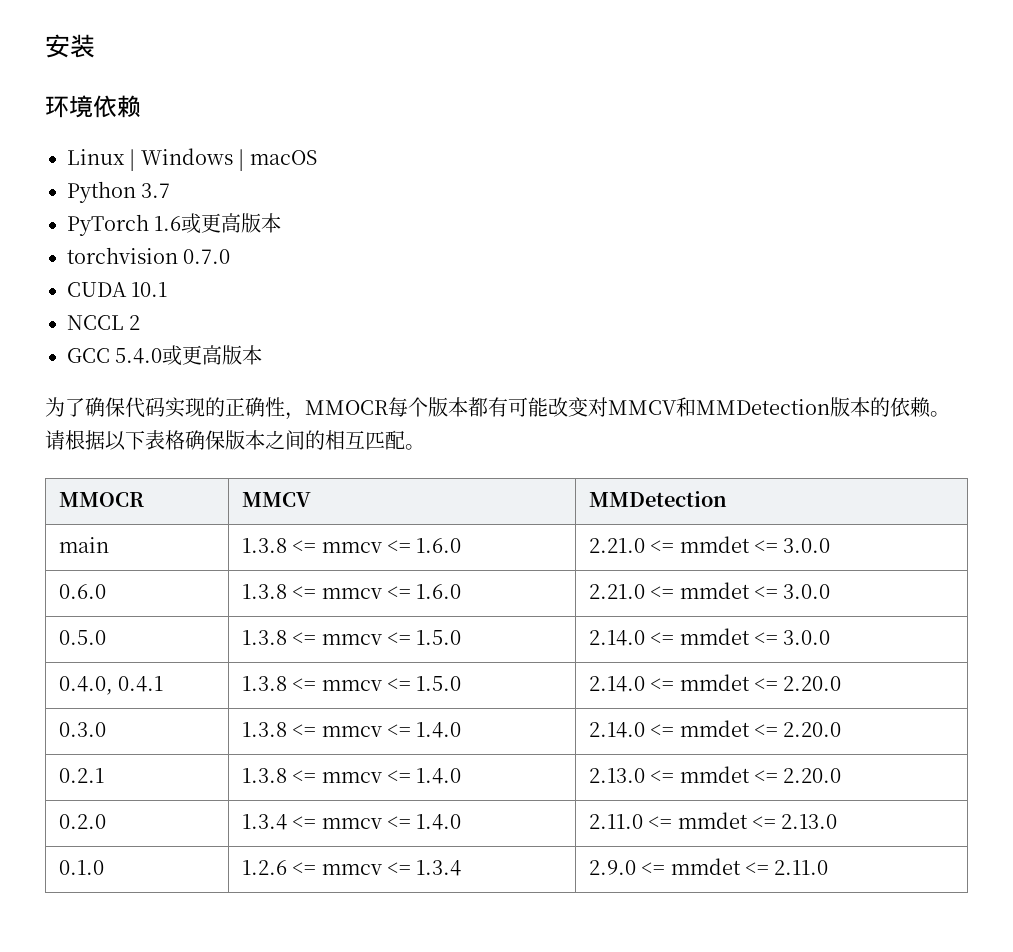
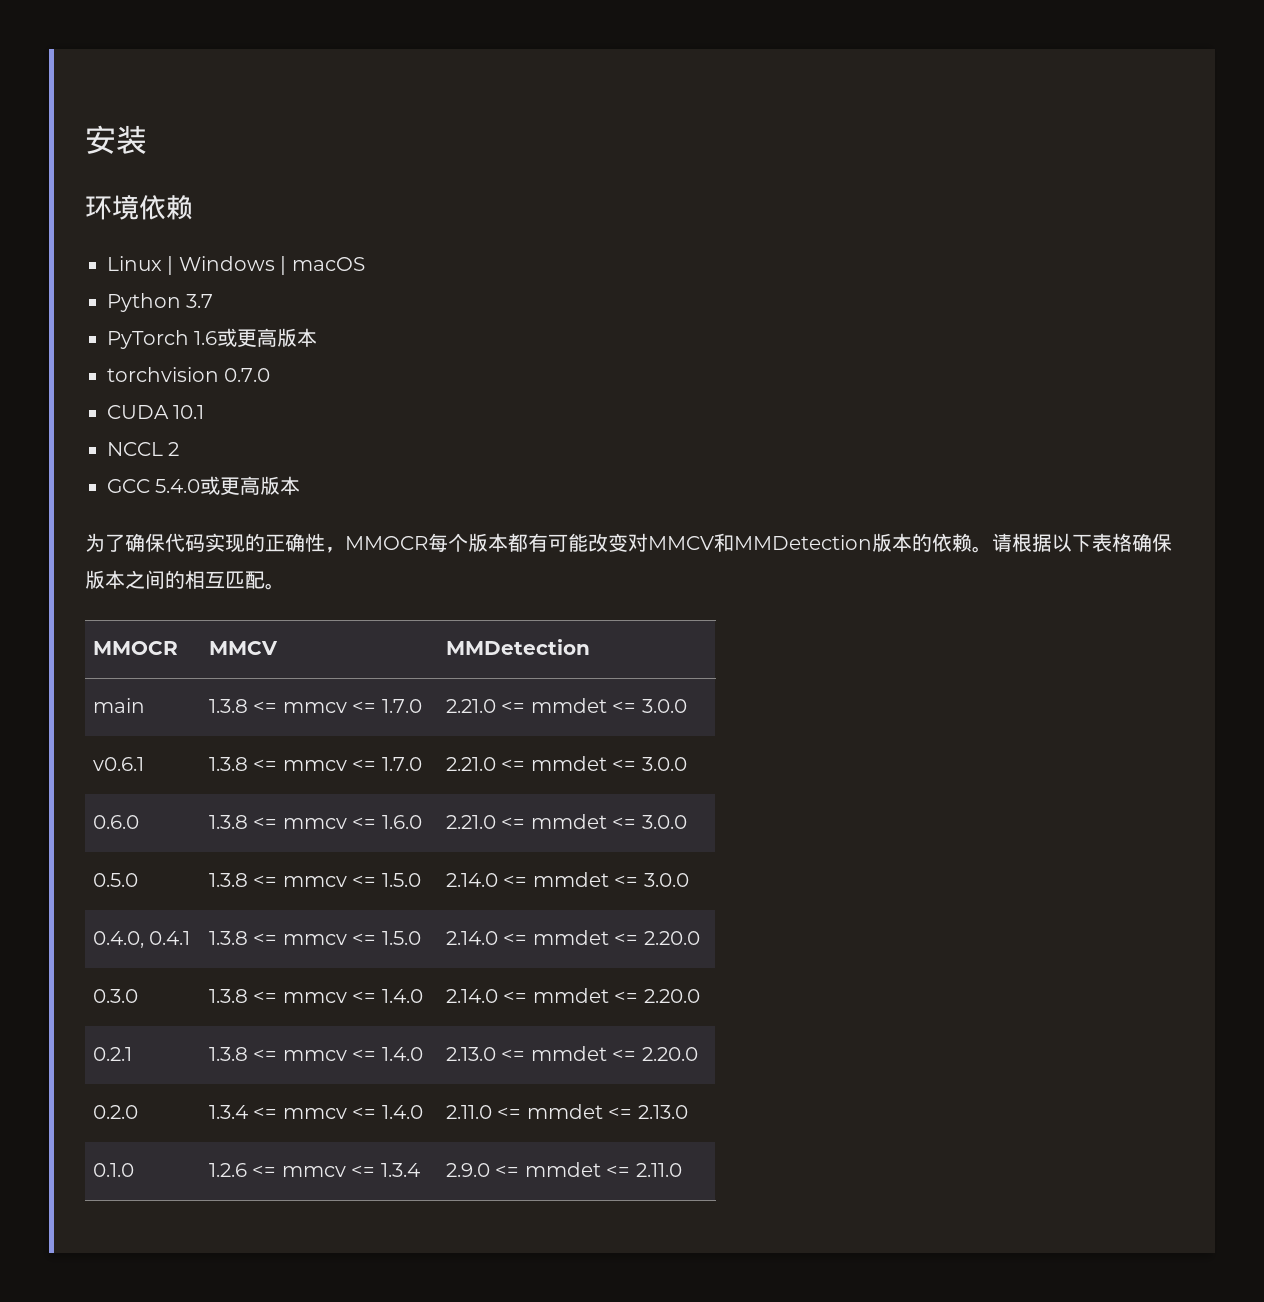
[416,538,462,553] 1.6.0 -> [381,699,422,713] [446,698,687,713] [93,757,145,771] [209,757,422,771] 1.7.0 | 2.21.0 <= mmdet <= 3.0.0 // v0.6.1 | 1.3.8 <= mmcv <= 1.7.0

